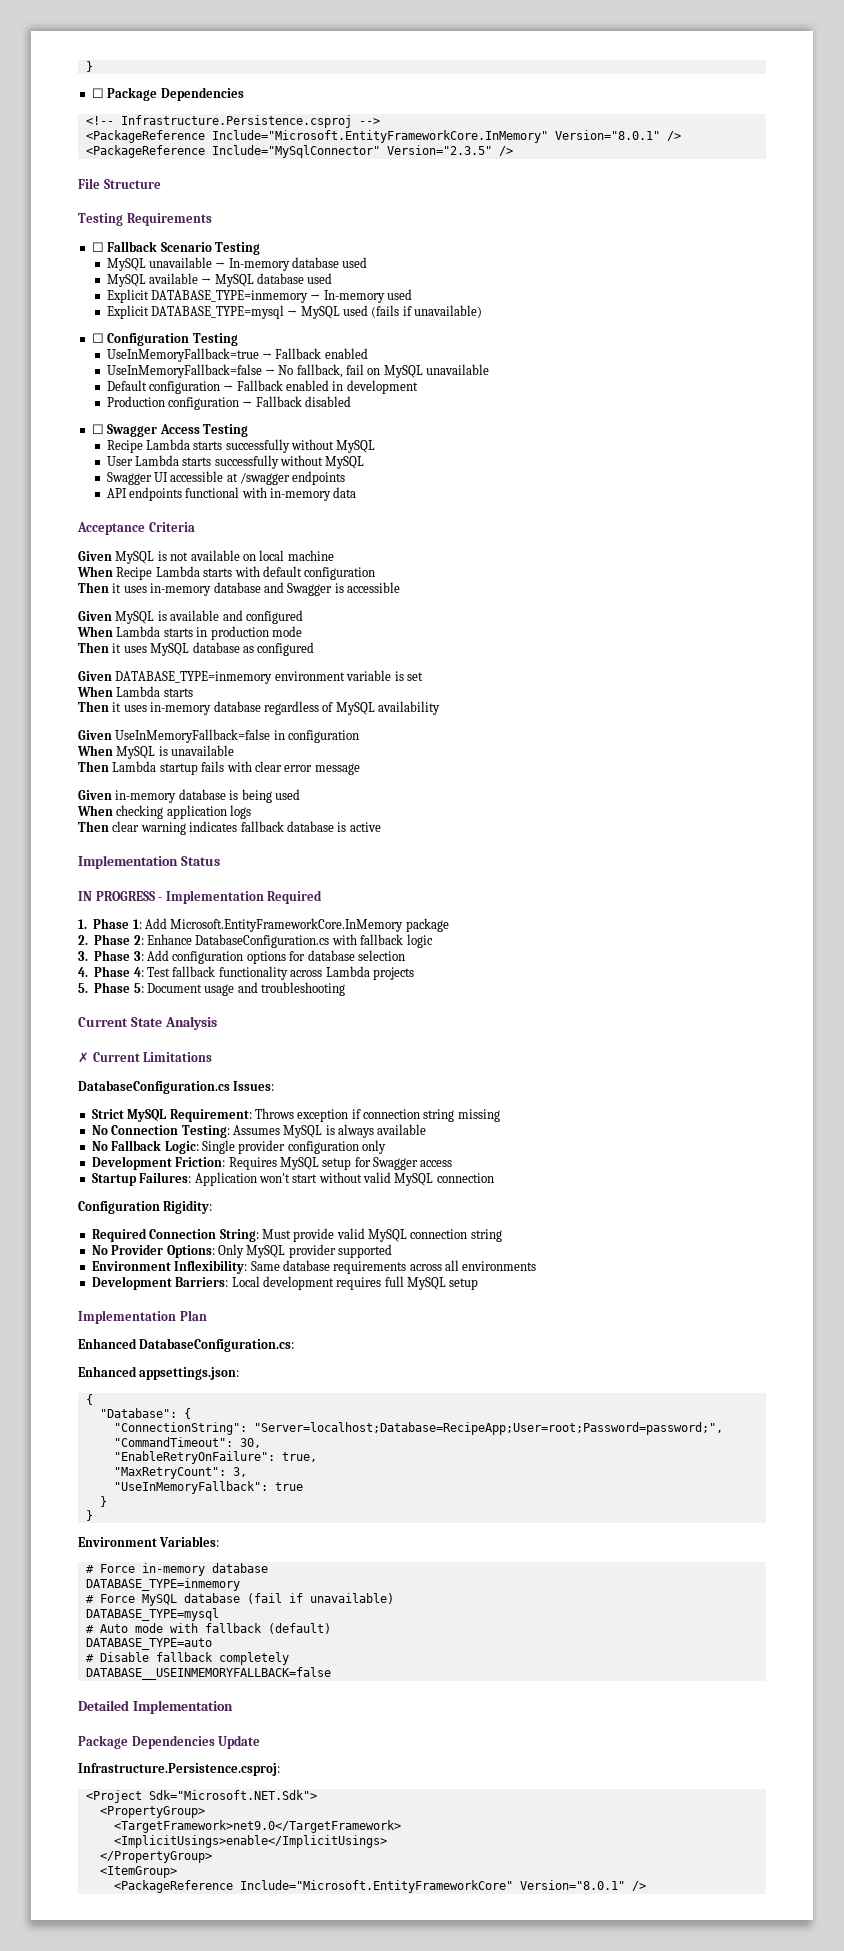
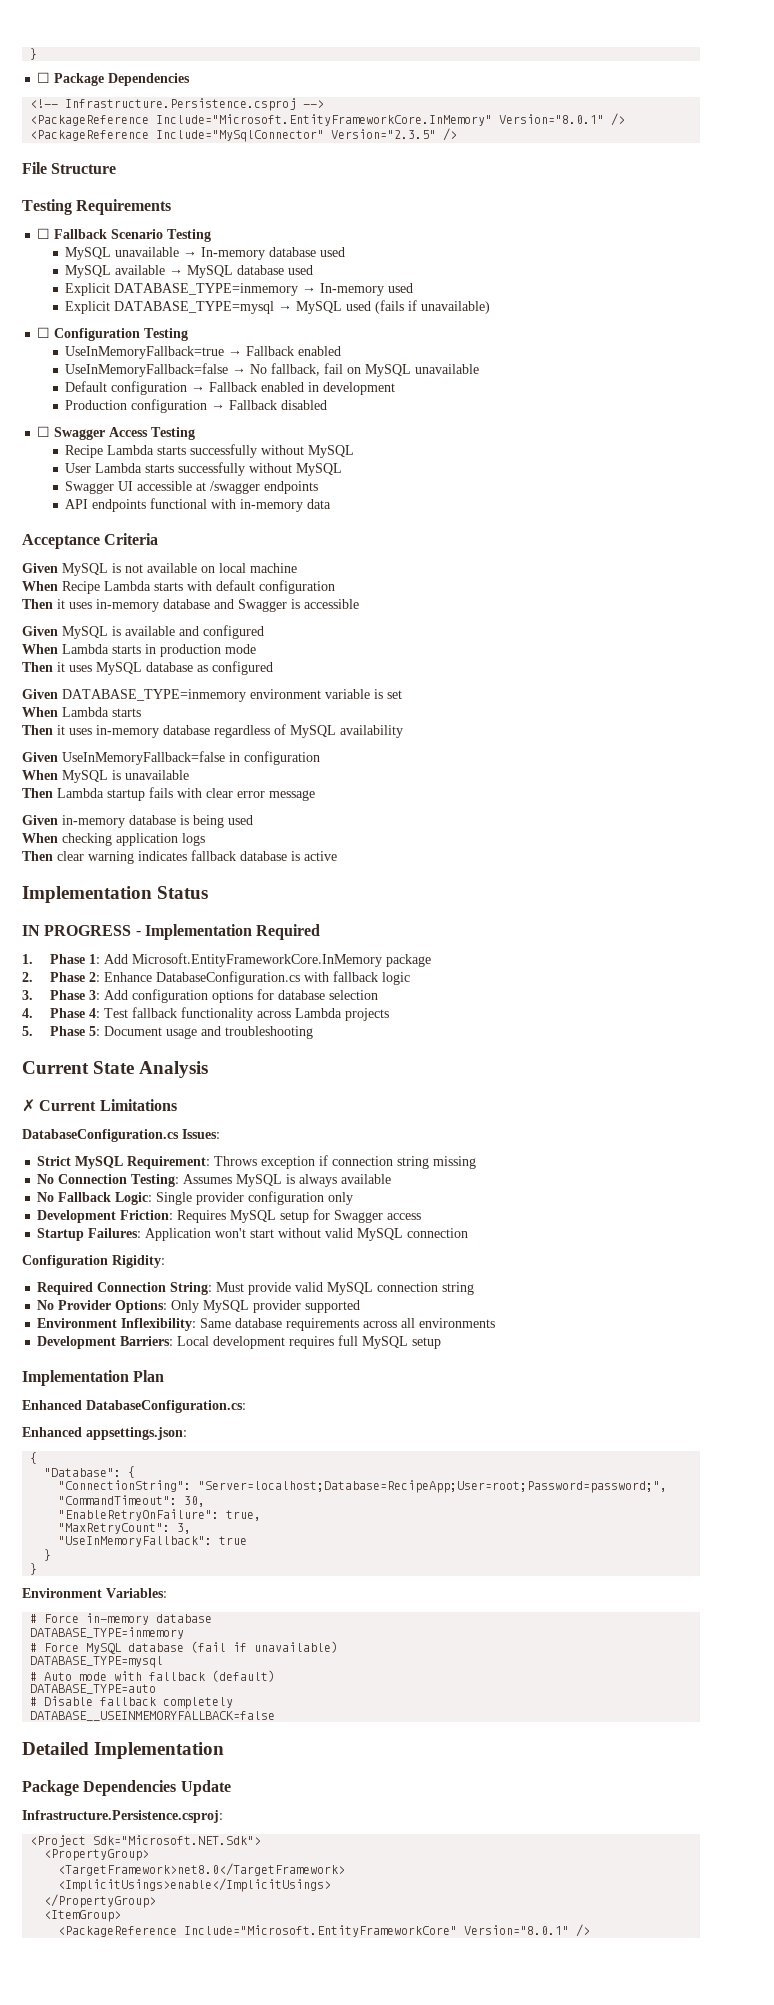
[113,1820,401,1833] <TargetFramework>net9.0</TargetFramework> -> [58,1863,346,1876] <TargetFramework>net8.0</TargetFramework>

